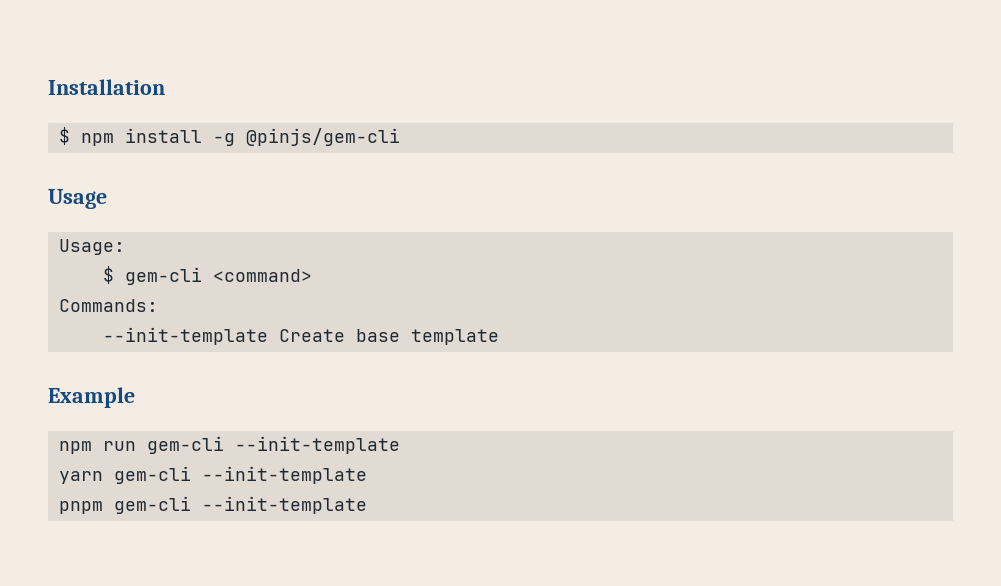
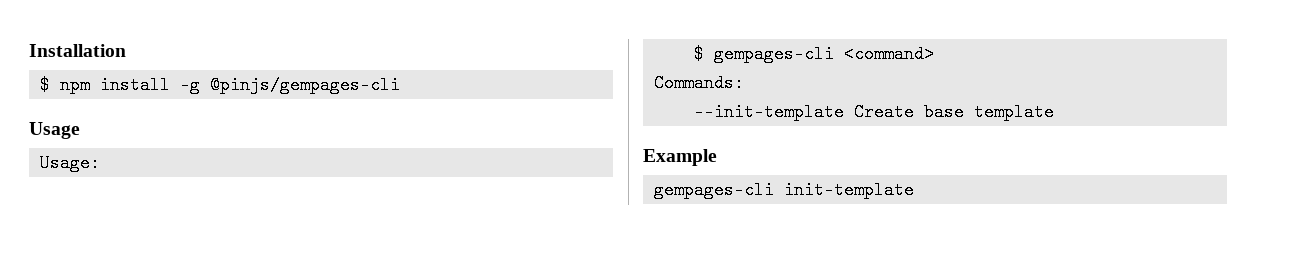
[246,128,401,146] @pinjs/gem-cli -> [209,76,400,94] @pinjs/gempages-cli
[125,267,203,285] gem-cli -> [713,45,834,63] gempages-cli
[59,436,401,454] [59,466,368,484] [59,496,368,514] npm run gem-cli --init-template // yarn gem-cli --init-template // pnpm gem-cli --init-template -> [653,181,914,199] gempages-cli init-template

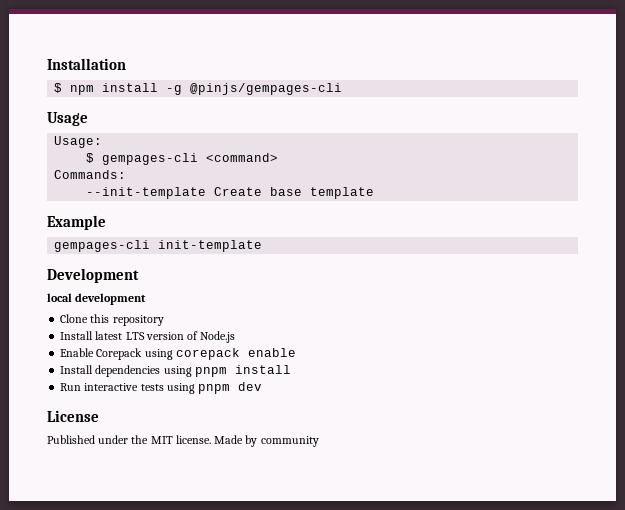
(914, 190) none -> [47,268,139,283] [47,293,147,305] [60,314,164,326] [60,331,236,343] [60,348,296,360] [60,365,291,377] [60,382,263,394] [47,410,99,422] [47,435,319,447] // Development // local development // Clone this repository // Install latest LTS version of Node.js // Enable Corepack using corepack enable // Install dependencies using pnpm install // Run interactive tests using pnpm dev // License // Published under the MIT license. Made by community

